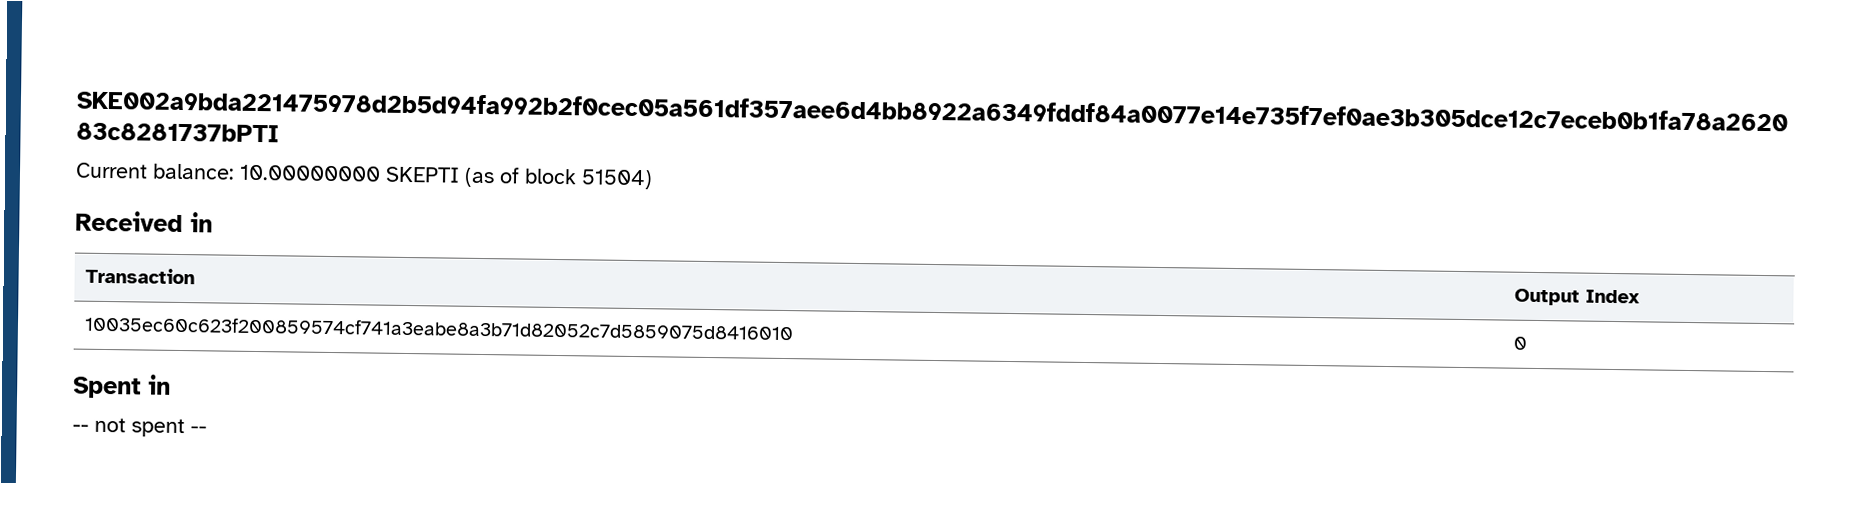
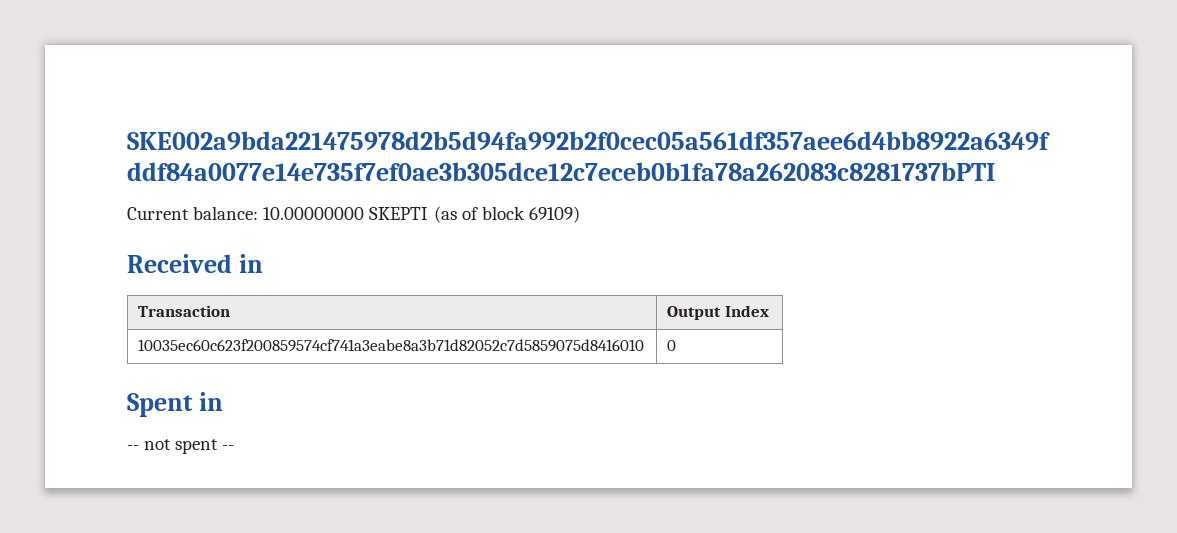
[581,169,653,190] 51504) -> [528,206,580,223] 69109)

